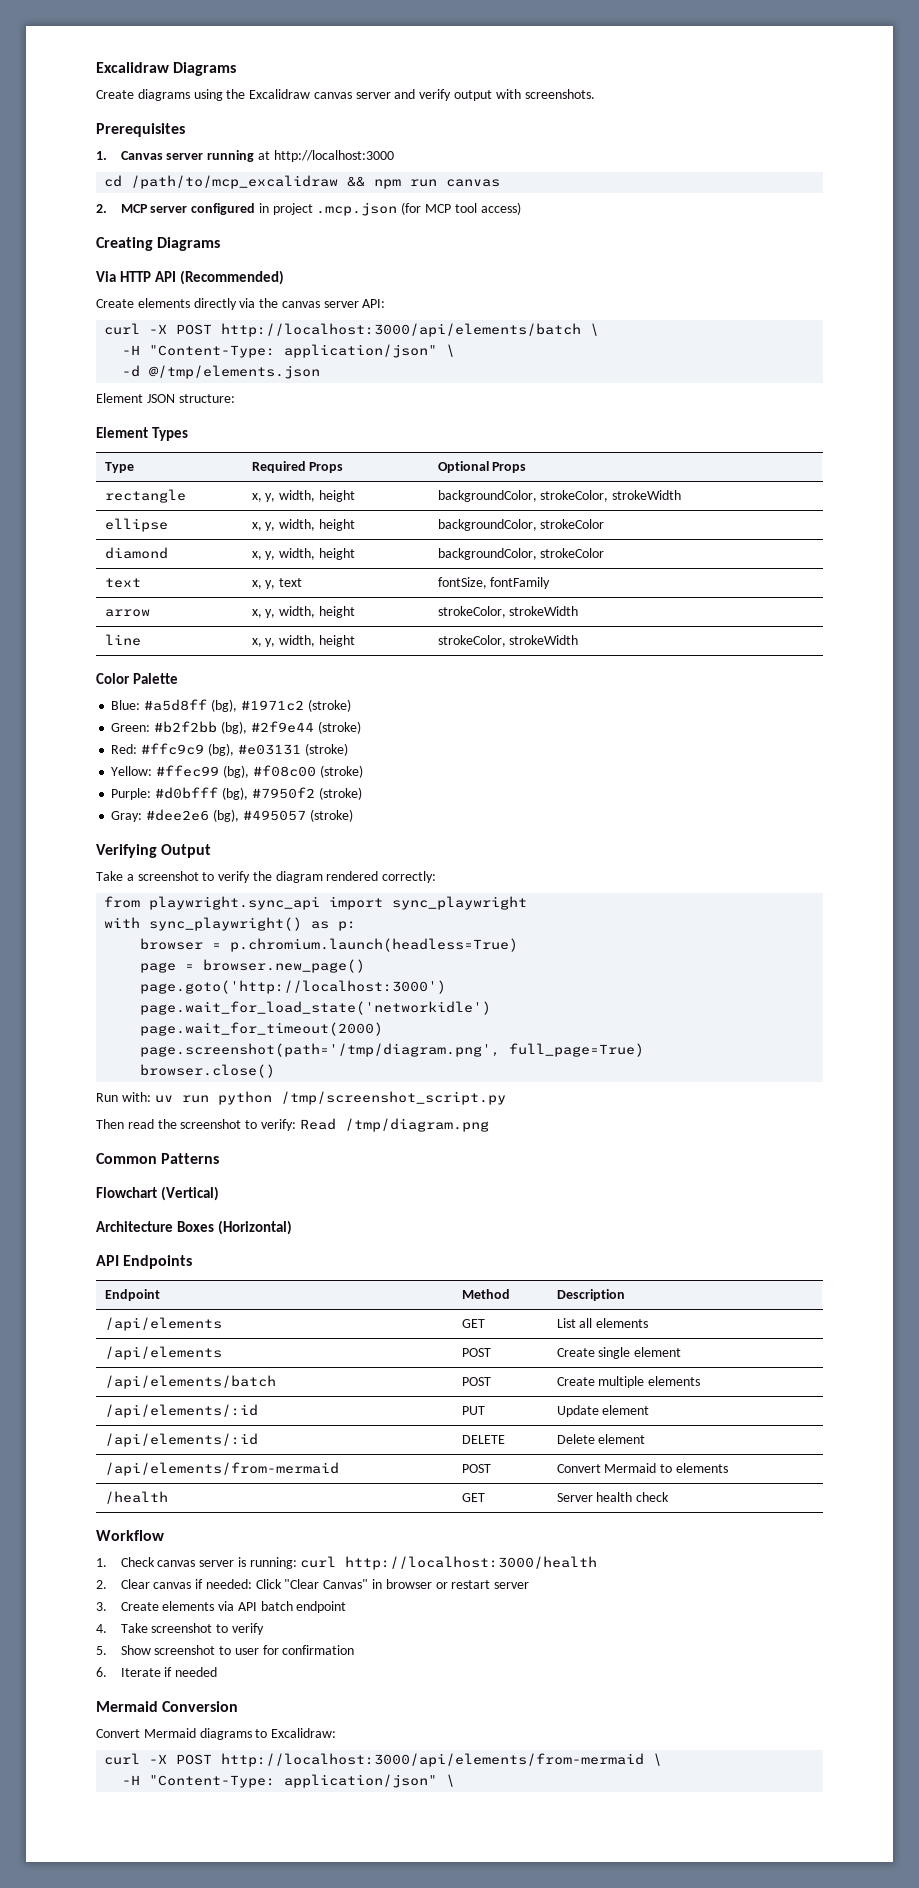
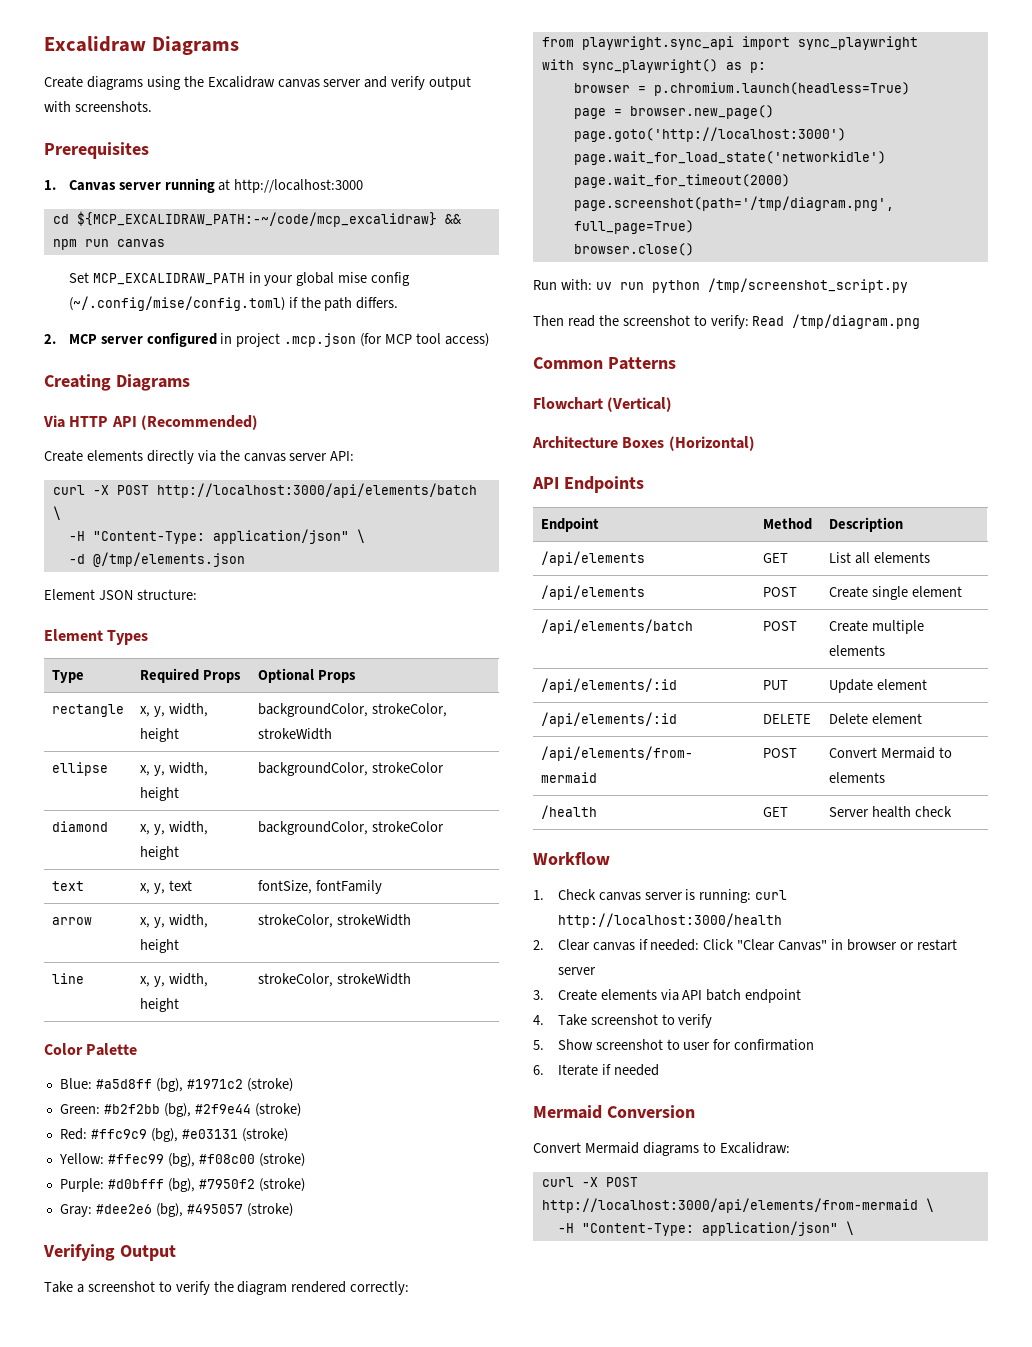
[131,175,339,189] /path/to/mcp_excalidraw -> [76,211,437,227] ${MCP_EXCALIDRAW_PATH:-~/code/mcp_excalidraw}
(501, 183) none -> [68,272,411,286] [68,296,399,311] // Set MCP_EXCALIDRAW_PATH in your global mise config (~/.config/mise/config.toml) if the path differs.

